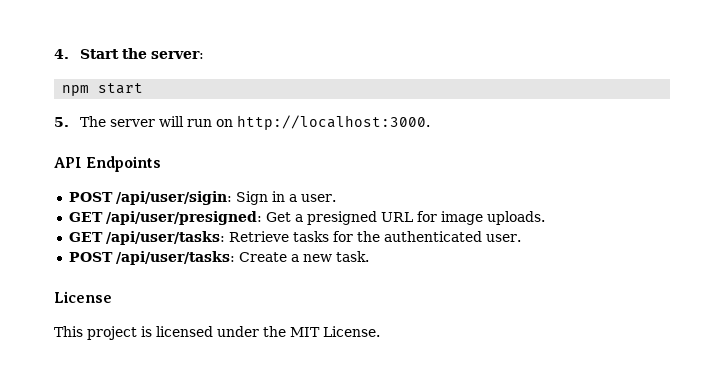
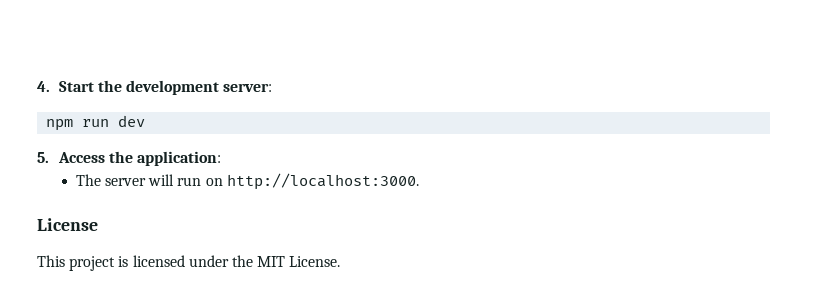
(148, 53) none -> [126,80,220,95] development
[98,83,144,94] start -> [82,115,146,127] run dev
(69, 122) none -> [57,151,222,166] Access the application: //
[54,156,162,172] [68,191,336,205] [68,211,545,225] [68,231,521,245] [68,251,369,265] // API Endpoints // POST /api/user/sigin: Sign in a user. // GET /api/user/presigned: Get a presigned URL for image uploads. // GET /api/user/tasks: Retrieve tasks for the authenticated user. // POST /api/user/tasks: Create a new task. -> (419, 181) none

